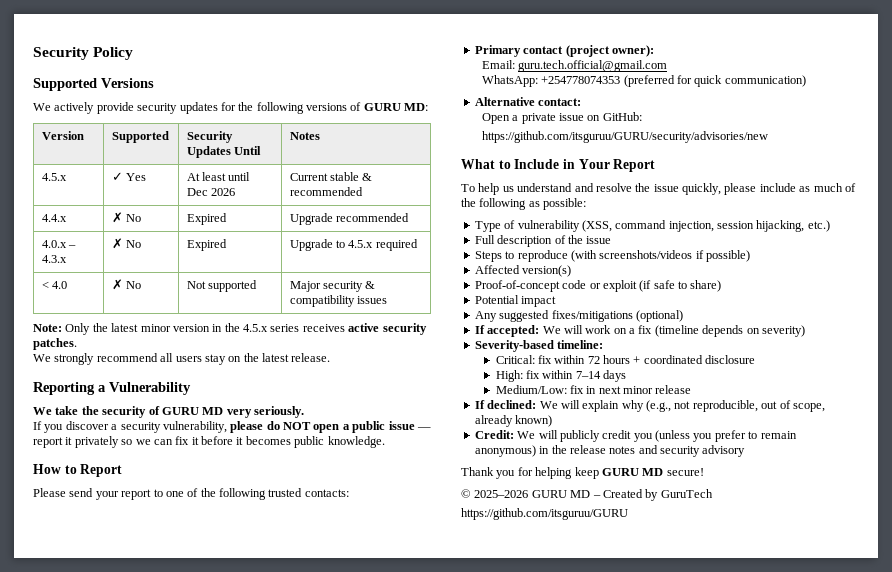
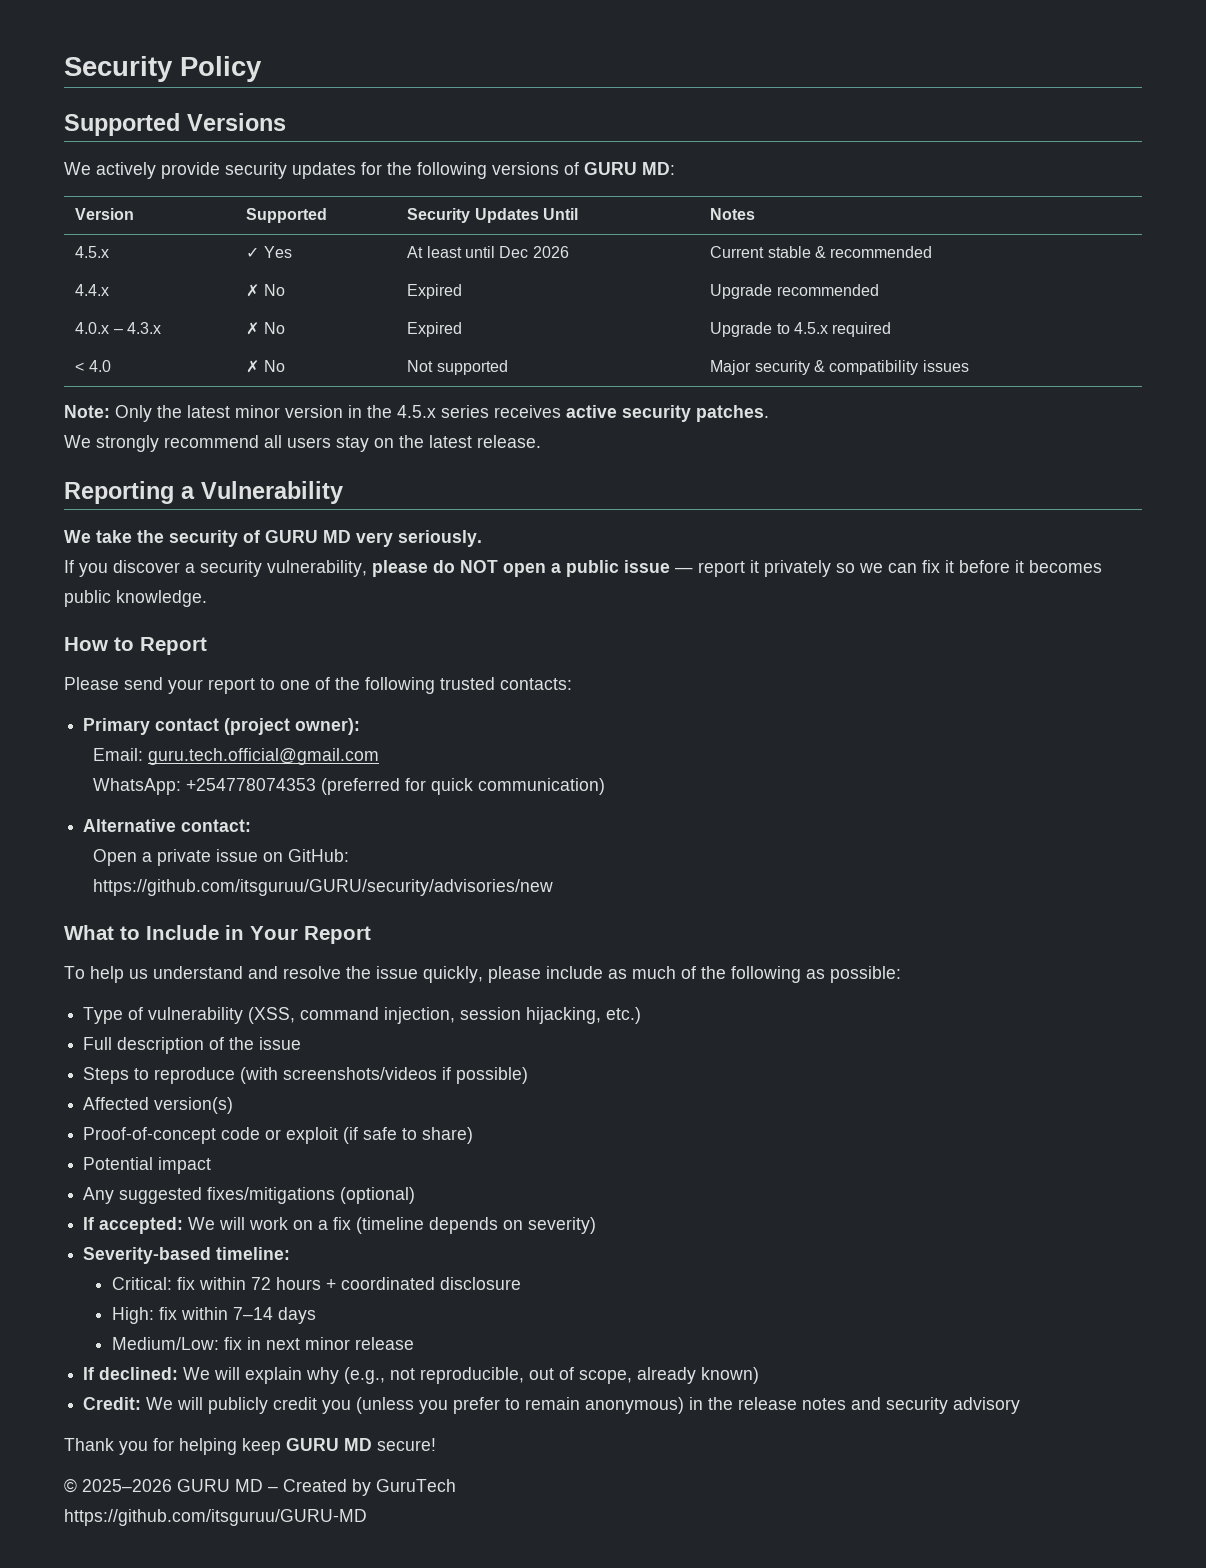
[461,508,628,520] https://github.com/itsguruu/GURU -> [64,1509,367,1526] https://github.com/itsguruu/GURU-MD

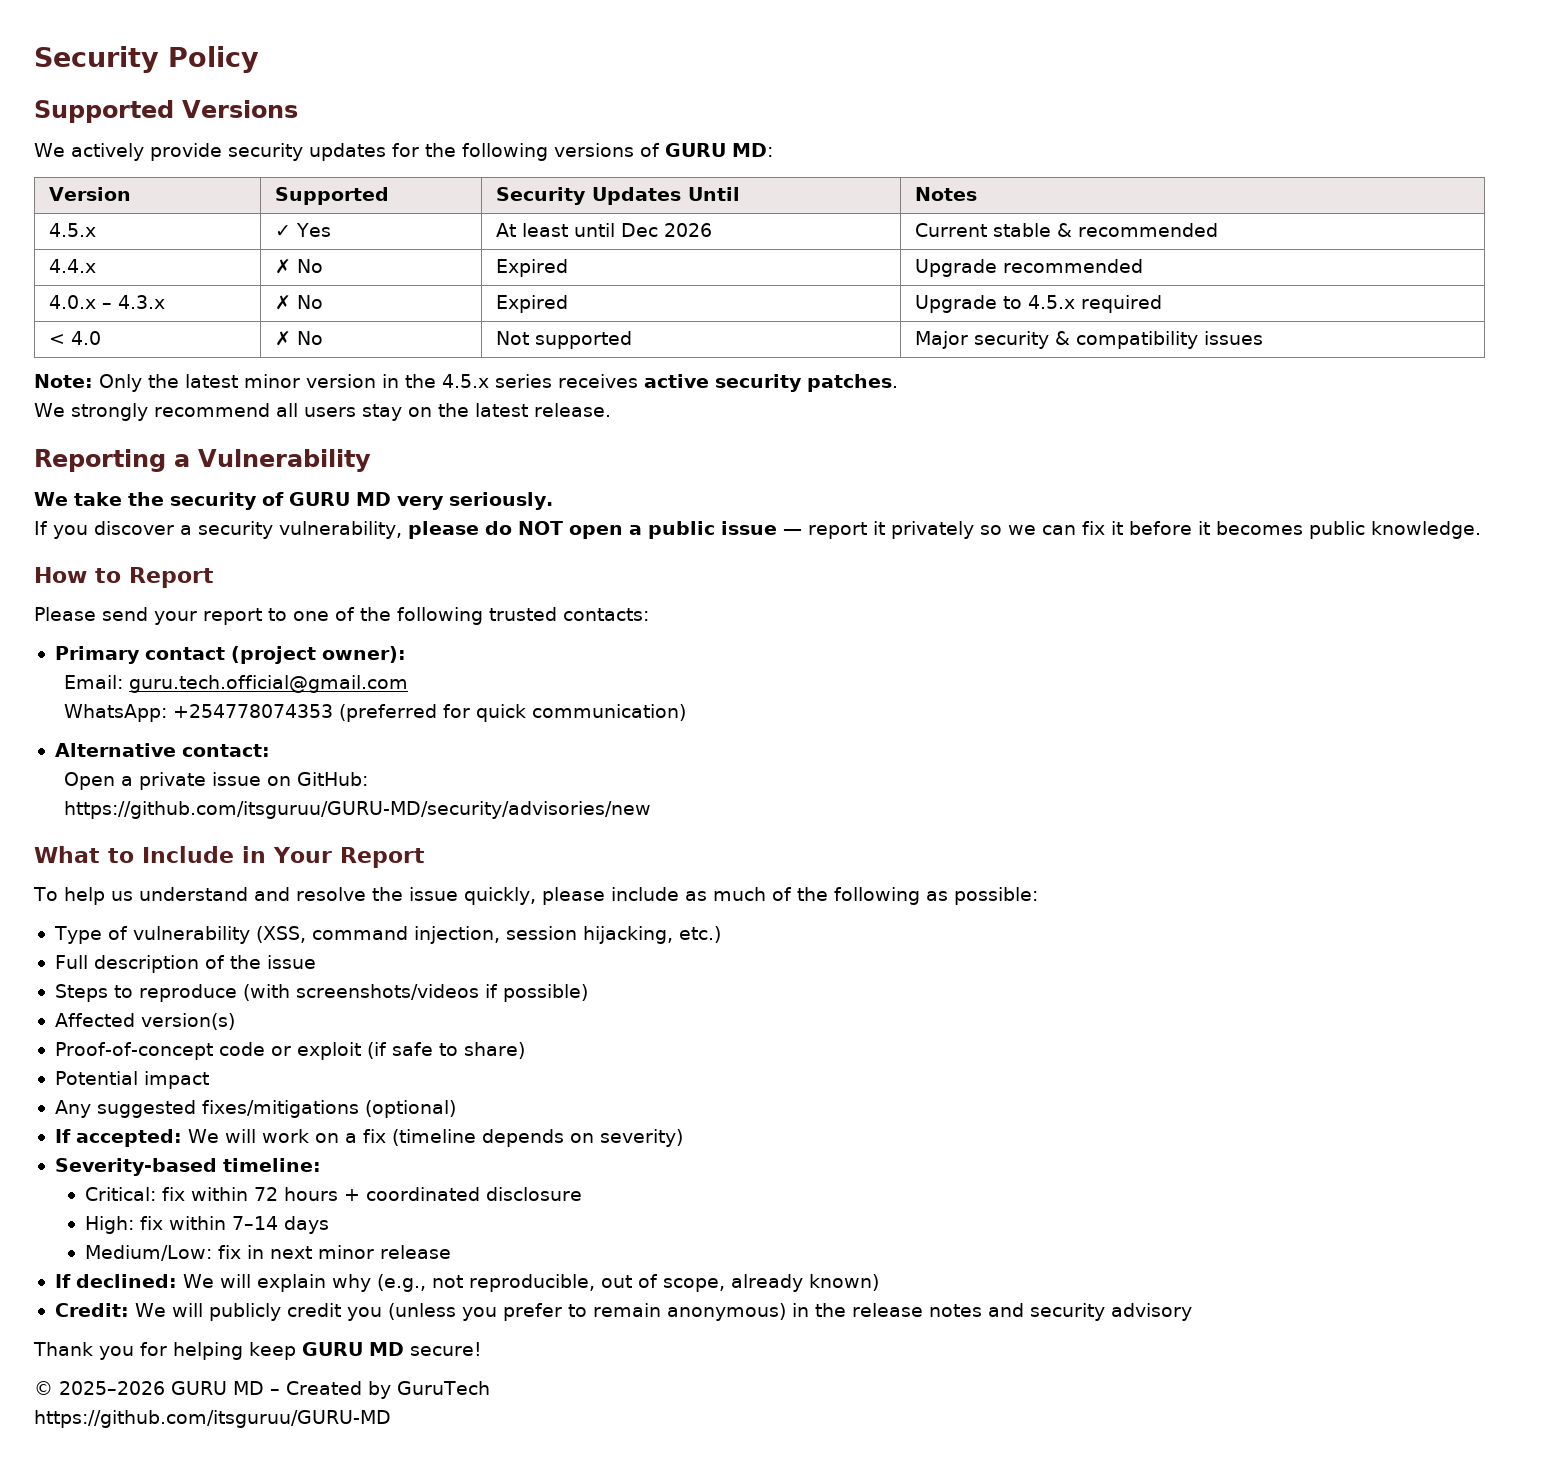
[92,879,553,896] https://github.com/itsguruu/GURU/security/advisories/new -> [64,801,652,819] https://github.com/itsguruu/GURU-MD/security/advisories/new

